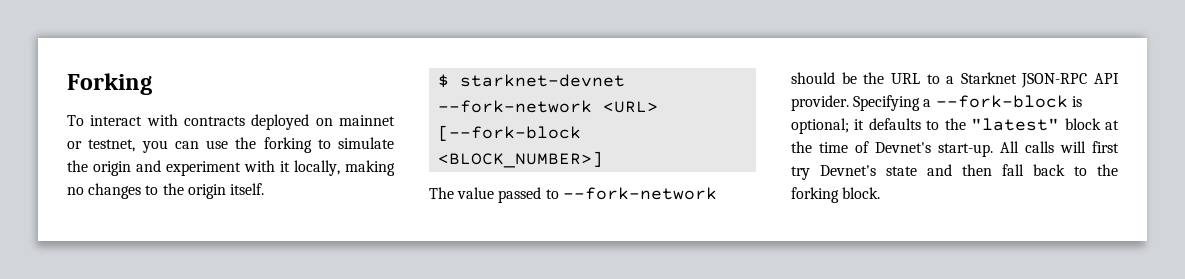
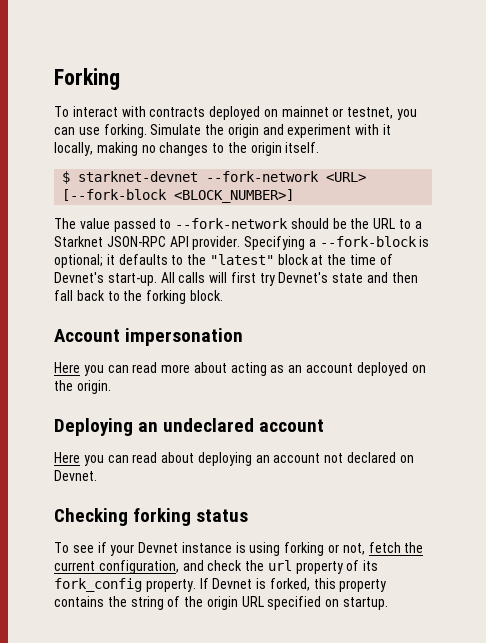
[235,137,394,153] the forking to simulate -> [103,124,202,138] forking. Simulate
(881, 193) none -> [54,328,244,346] [54,362,426,376] [54,380,111,394] [54,418,325,436] [54,452,414,466] [54,470,97,481] [54,508,249,526] [54,542,424,556] [54,560,379,574] [54,578,387,592] [54,596,389,610] // Account impersonation // Here you can read more about acting as an account deployed on the origin. // Deploying an undeclared account // Here you can read about deploying an account not declared on Devnet. // Checking forking status // To see if your Devnet instance is using forking or not, fetch the current configuration, and check the url property of its fork_config property. If Devnet is forked, this property contains the string of the origin URL specified on startup.

